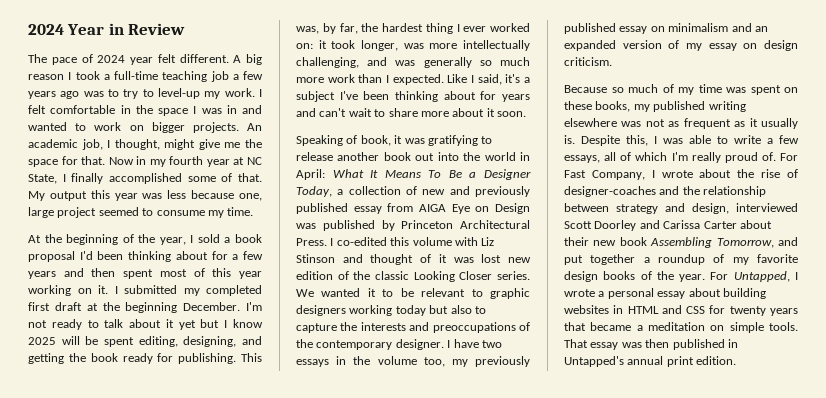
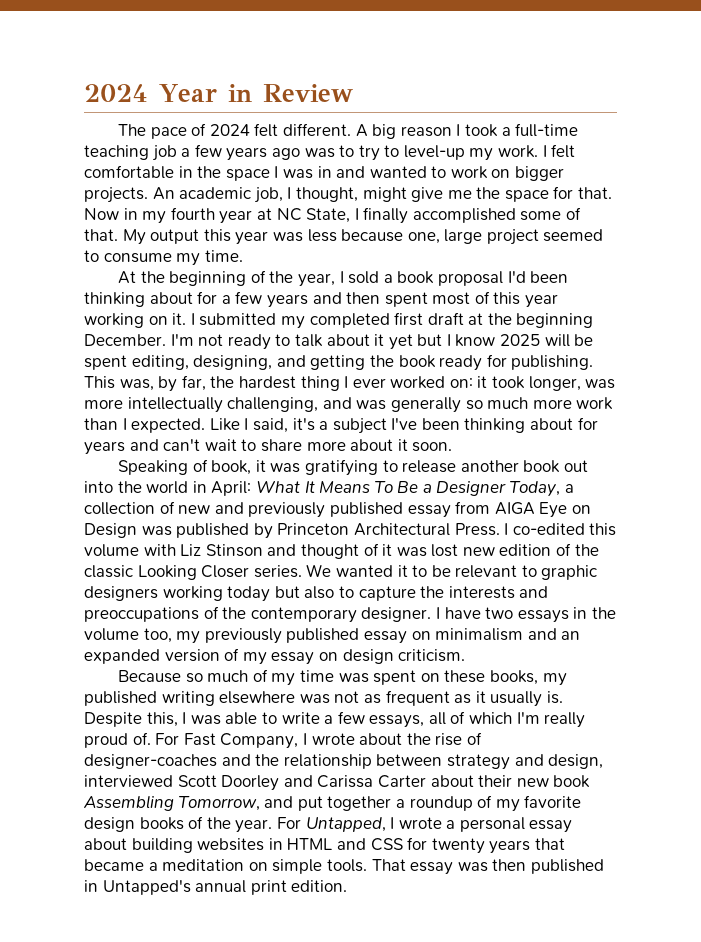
[130,57,153,65] year -> (250, 130) none

